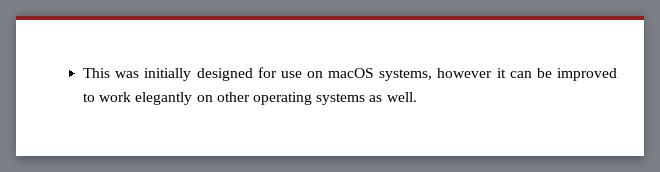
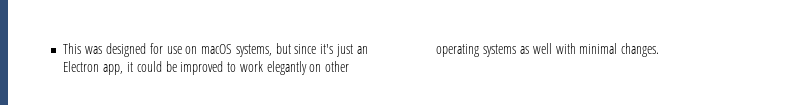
[144,68,192,81] initially -> (103, 50) none
[437,68,532,78] however it can -> [275,43,368,57] [63,61,162,75] but since it's just an Electron app, it could
[386,92,417,102] well. -> [532,43,660,57] well with minimal changes.

